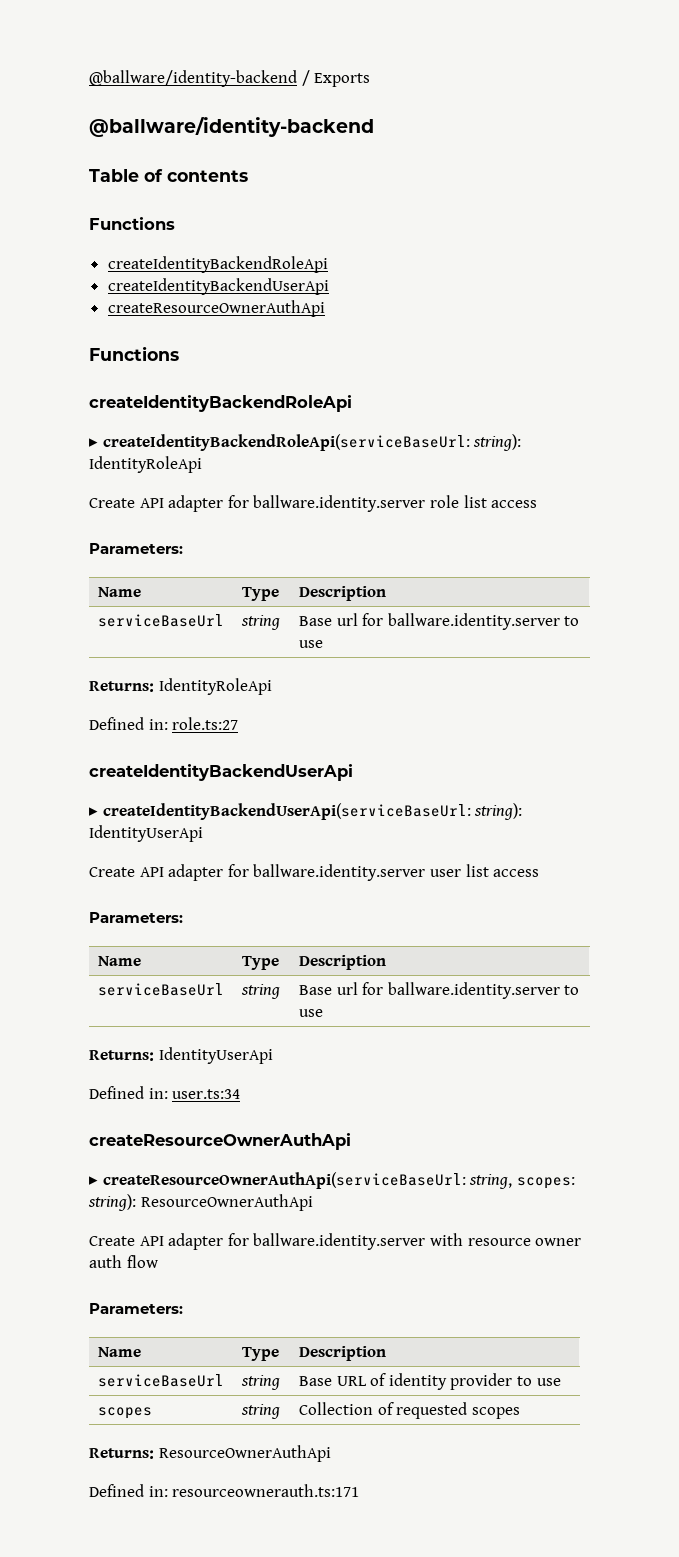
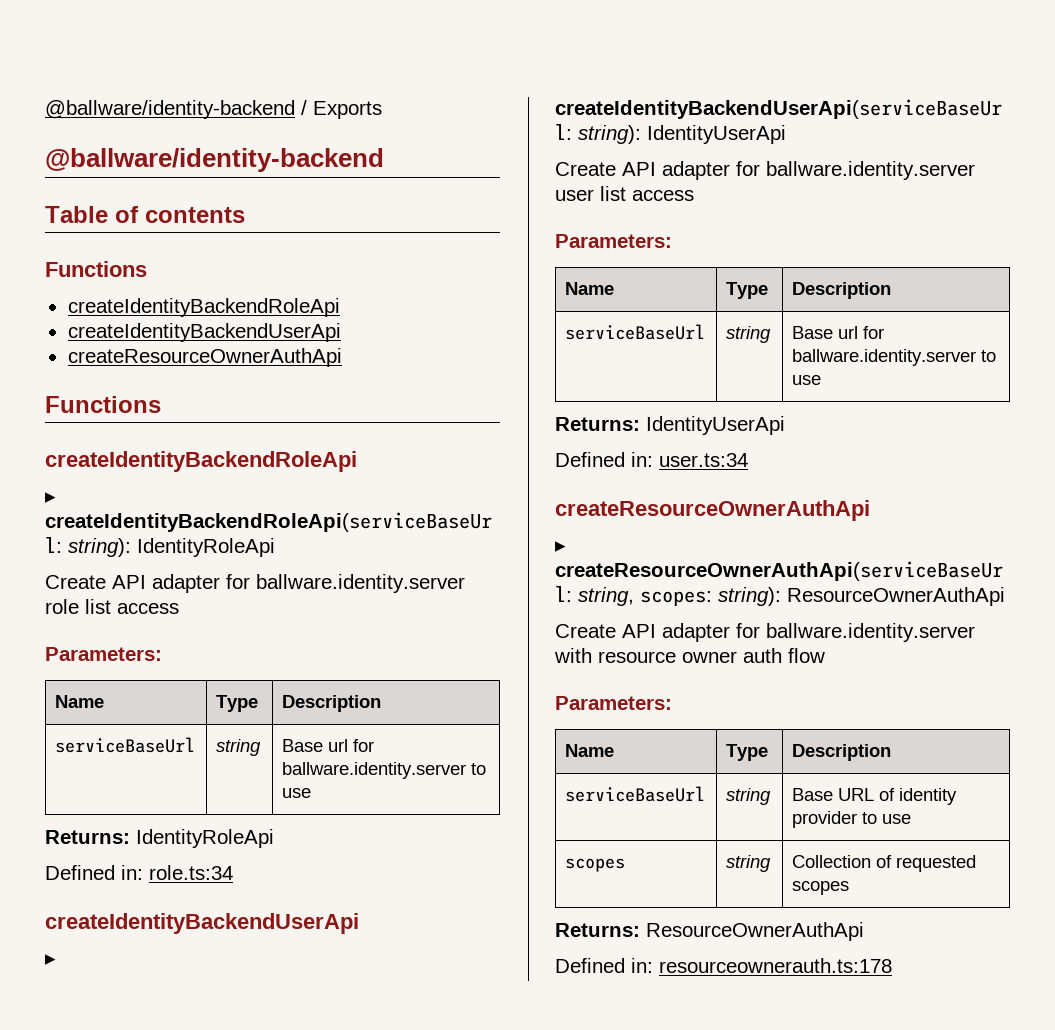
[172,717,239,730] role.ts:27 -> [149,865,233,880] role.ts:34
[172,1484,360,1497] resourceownerauth.ts:171 -> [659,958,892,973] resourceownerauth.ts:178

